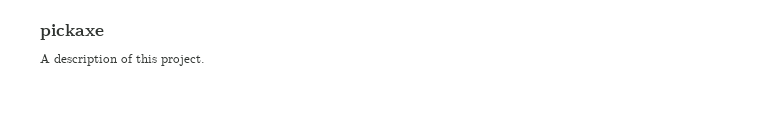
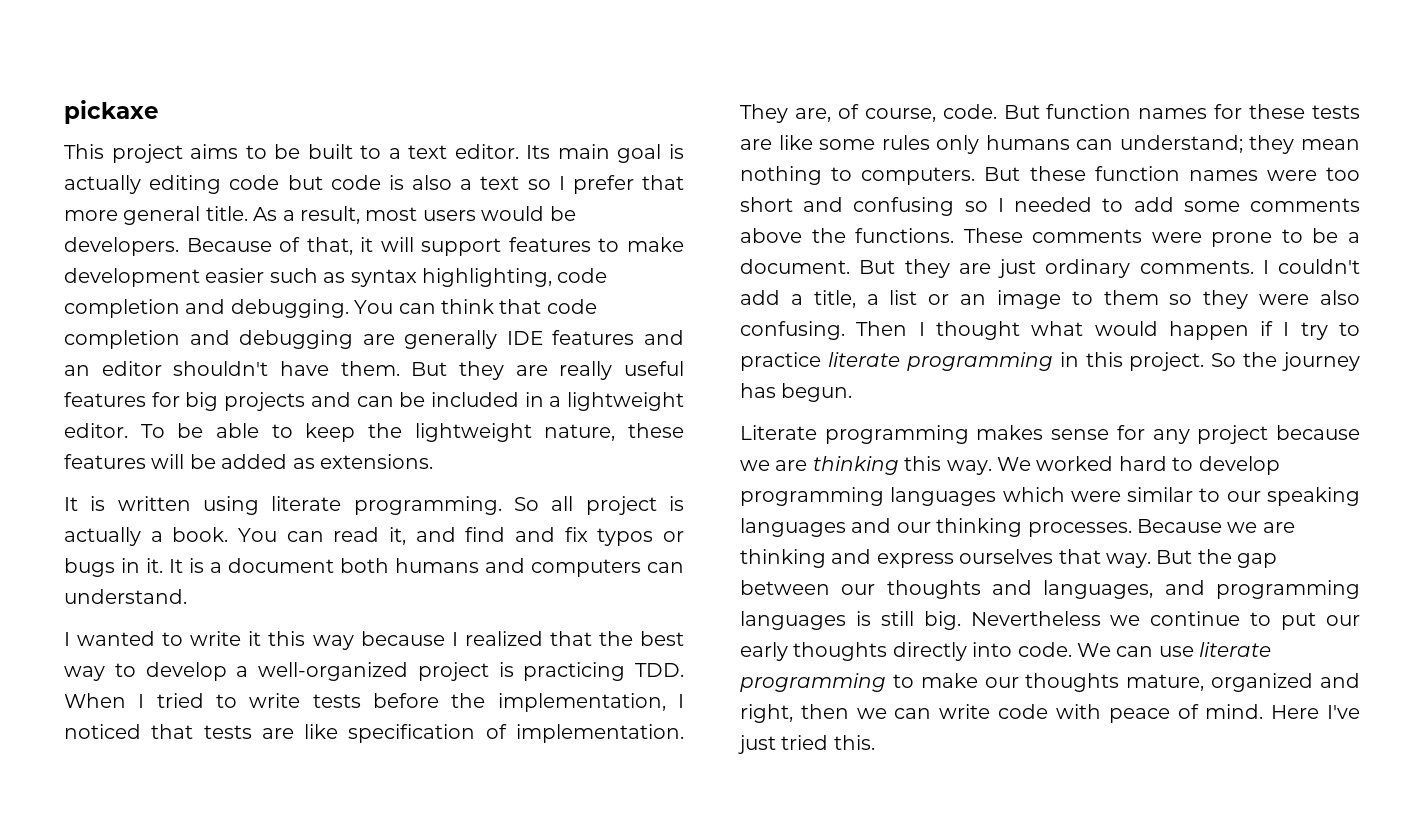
[40,54,205,66] A description of this project. -> [64,144,685,163] [64,175,685,194] [64,206,576,225] [64,237,684,256] [64,268,608,287] [64,299,597,318] [64,330,684,349] [64,361,685,380] [64,392,684,411] [64,423,684,442] [64,454,433,469] [64,496,684,515] [64,527,684,546] [64,558,684,577] [64,589,187,604] [64,631,684,650] [64,662,684,681] [64,693,684,712] [64,724,684,743] [740,104,1360,123] [740,135,1360,154] [740,166,1360,185] [740,197,1360,216] [740,228,1360,247] [740,259,1360,278] [740,290,1360,309] [740,321,1360,340] [740,352,1360,371] [740,383,853,402] [740,425,1360,444] [740,456,1280,475] [740,487,1360,506] [740,518,1295,537] [740,549,1278,568] [740,580,1360,599] [740,611,1360,630] [740,642,1272,661] [740,673,1360,692] [740,704,1360,723] [738,735,875,754] This project aims to be built to a text editor. Its main goal is actually editing code but code is also a text so I prefer that more general title. As a result, most users would be developers. Because of that, it will support features to make development easier such as syntax highlighting, code completion and debugging. You can think that code completion and debugging are generally IDE features and an editor shouldn't have them. But they are really useful features for big projects and can be included in a lightweight editor. To be able to keep the lightweight nature, these features will be added as extensions. // It is written using literate programming. So all project is actually a book. You can read it, and find and fix typos or bugs in it. It is a document both humans and computers can understand. // I wanted to write it this way because I realized that the best way to develop a well-organized project is practicing TDD. When I tried to write tests before the implementation, I noticed that tests are like specification of implementation. They are, of course, code. But function names for these tests are like some rules only humans can understand; they mean nothing to computers. But these function names were too short and confusing so I needed to add some comments above the functions. These comments were prone to be a document. But they are just ordinary comments. I couldn't add a title, a list or an image to them so they were also confusing. Then I thought what would happen if I try to practice literate programming in this project. So the journey has begun. // Literate programming makes sense for any project because we are thinking this way. We worked hard to develop programming languages which were similar to our speaking languages and our thinking processes. Because we are thinking and express ourselves that way. But the gap between our thoughts and languages, and programming languages is still big. Nevertheless we continue to put our early thoughts directly into code. We can use literate programming to make our thoughts mature, organized and right, then we can write code with peace of mind. Here I've just tried this.

